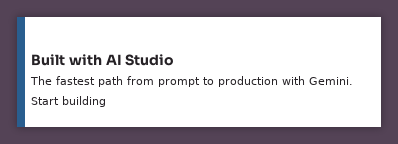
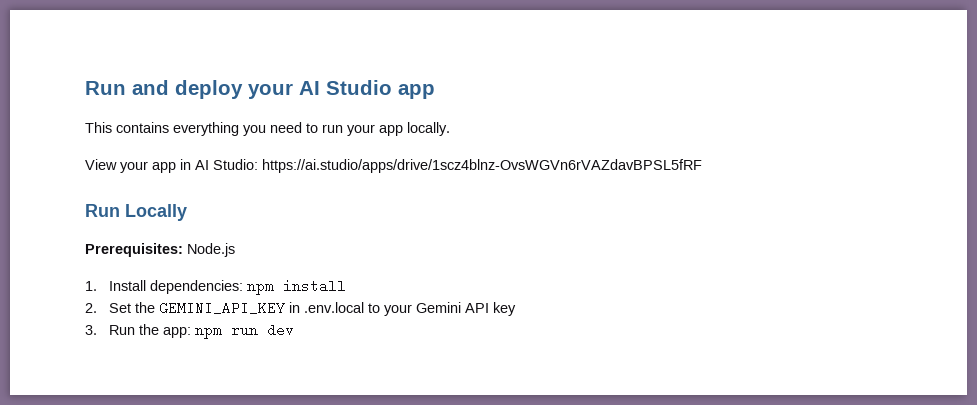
[31,54,175,66] [30,76,353,87] [31,96,106,107] Built with AI Studio // The fastest path from prompt to production with Gemini. // Start building -> [85,80,435,99] [85,122,450,136] [85,159,702,173] [85,204,187,221] [85,243,235,257] [85,279,346,295] [85,301,516,316] [85,323,294,339] Run and deploy your AI Studio app // This contains everything you need to run your app locally. // View your app in AI Studio: https://ai.studio/apps/drive/1scz4blnz-OvsWGVn6rVAZdavBPSL5fRF // Run Locally // Prerequisites: Node.js // 1. Install dependencies: npm install // 2. Set the GEMINI_API_KEY in .env.local to your Gemini API key // 3. Run the app: npm run dev

